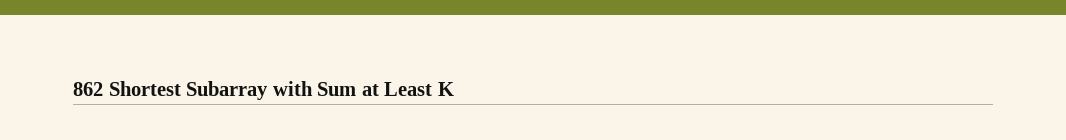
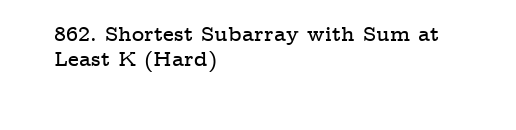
[73,82,103,96] 862 -> [54,27,97,41] 862.
(454, 89) none -> [144,51,217,73] (Hard)

